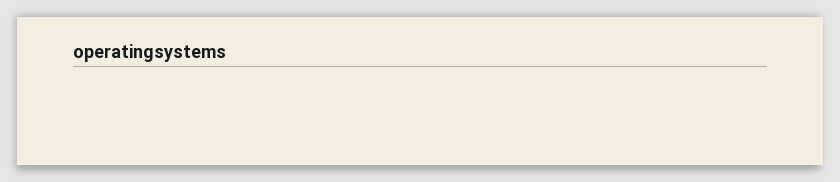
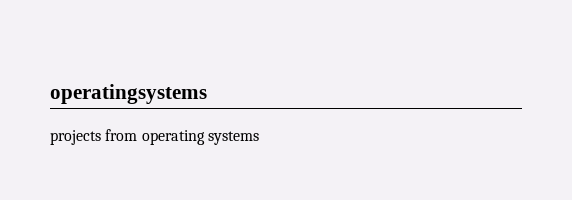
(226, 53) none -> [50,129,259,145] // projects from operating systems

